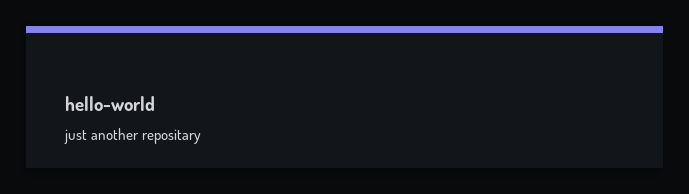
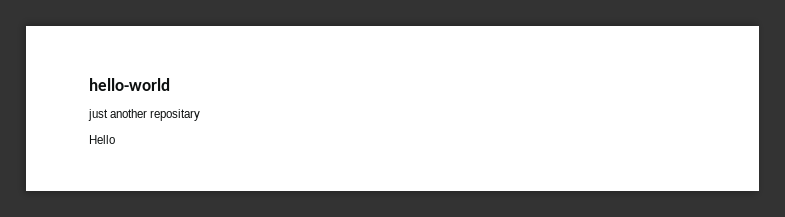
(202, 136) none -> [89,135,115,144] // Hello

